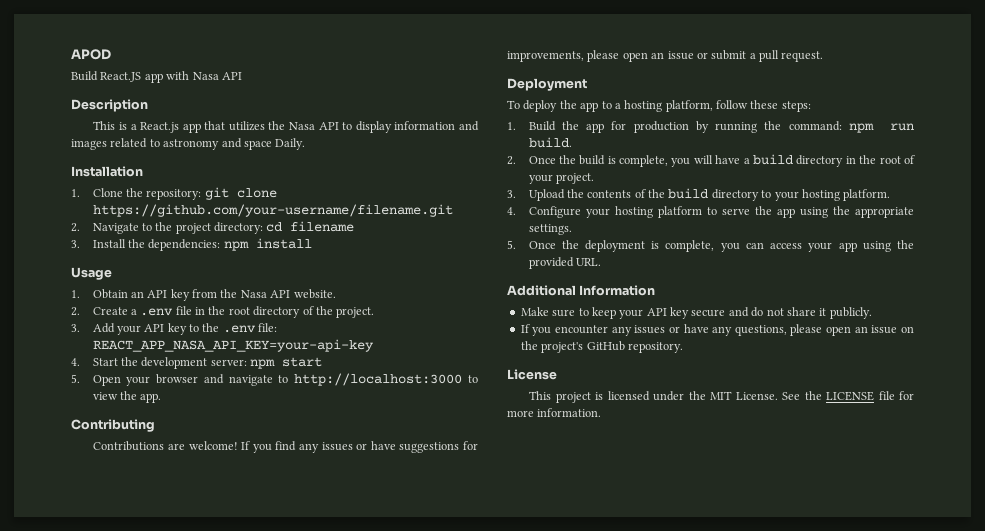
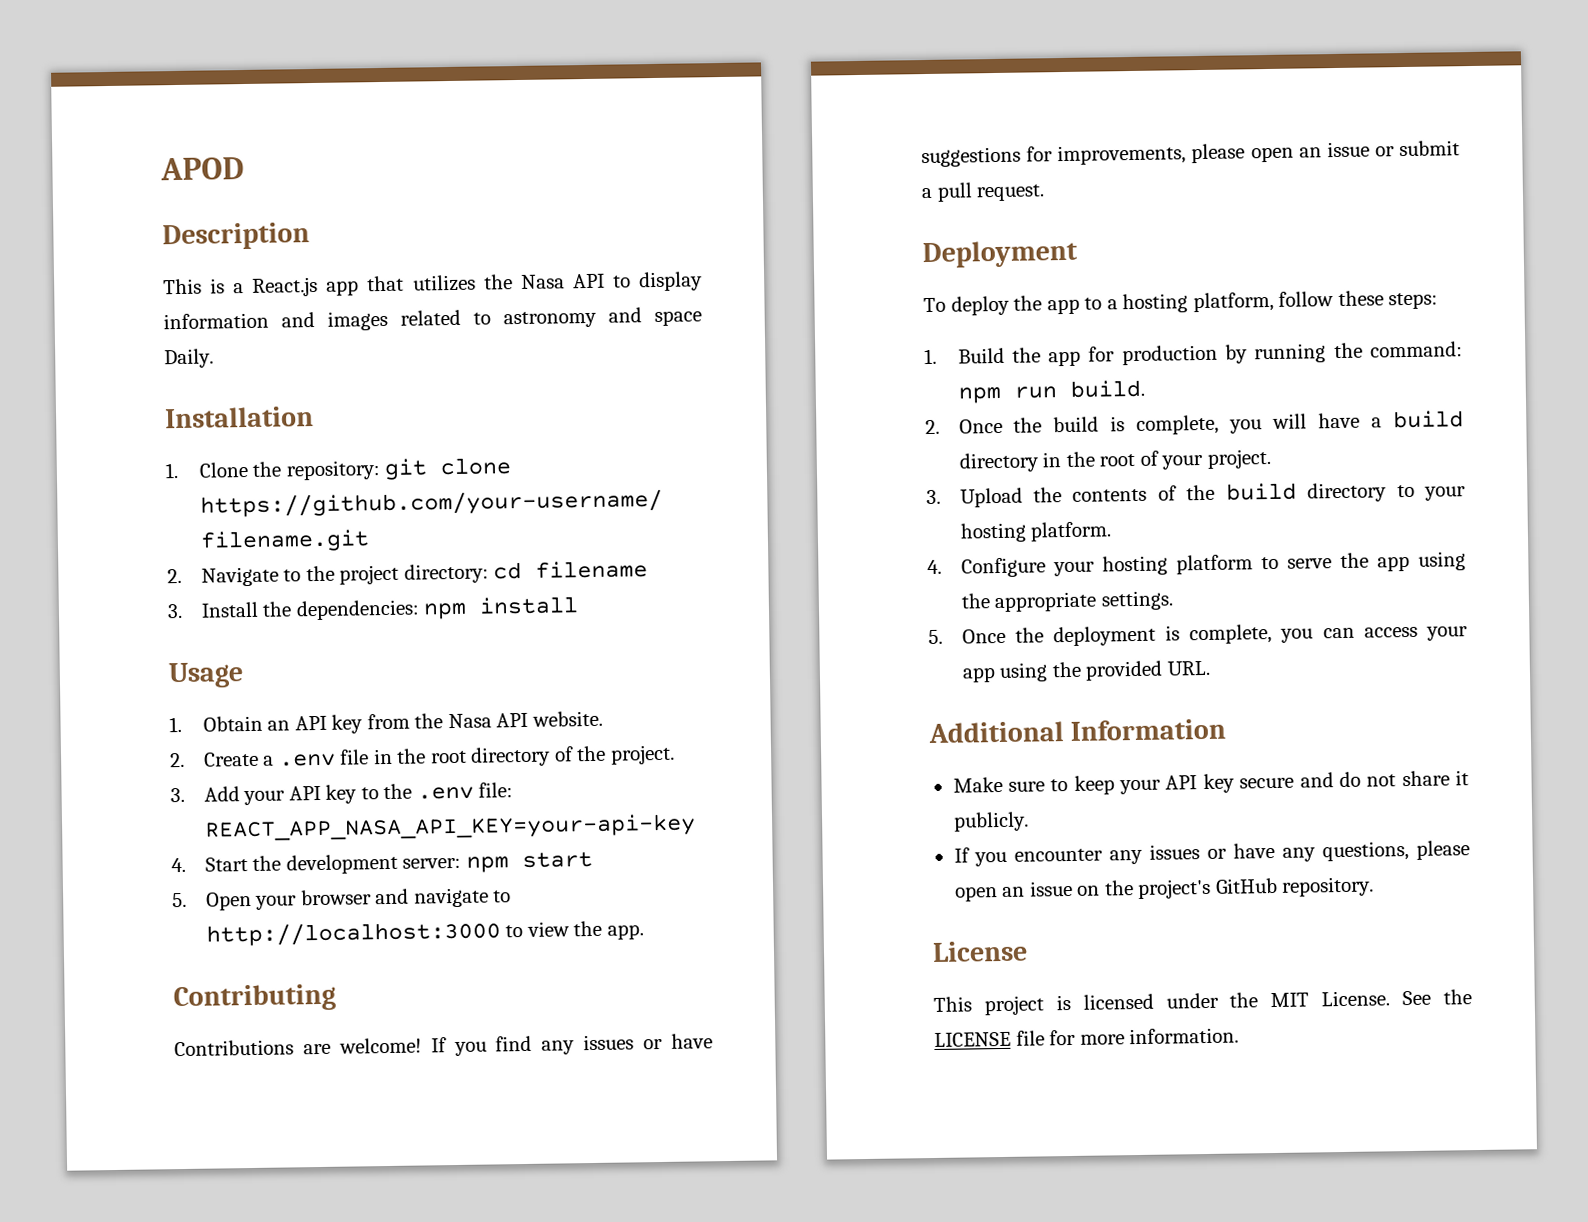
[71,71,242,83] // Build React.JS app with Nasa API -> (244, 169) none

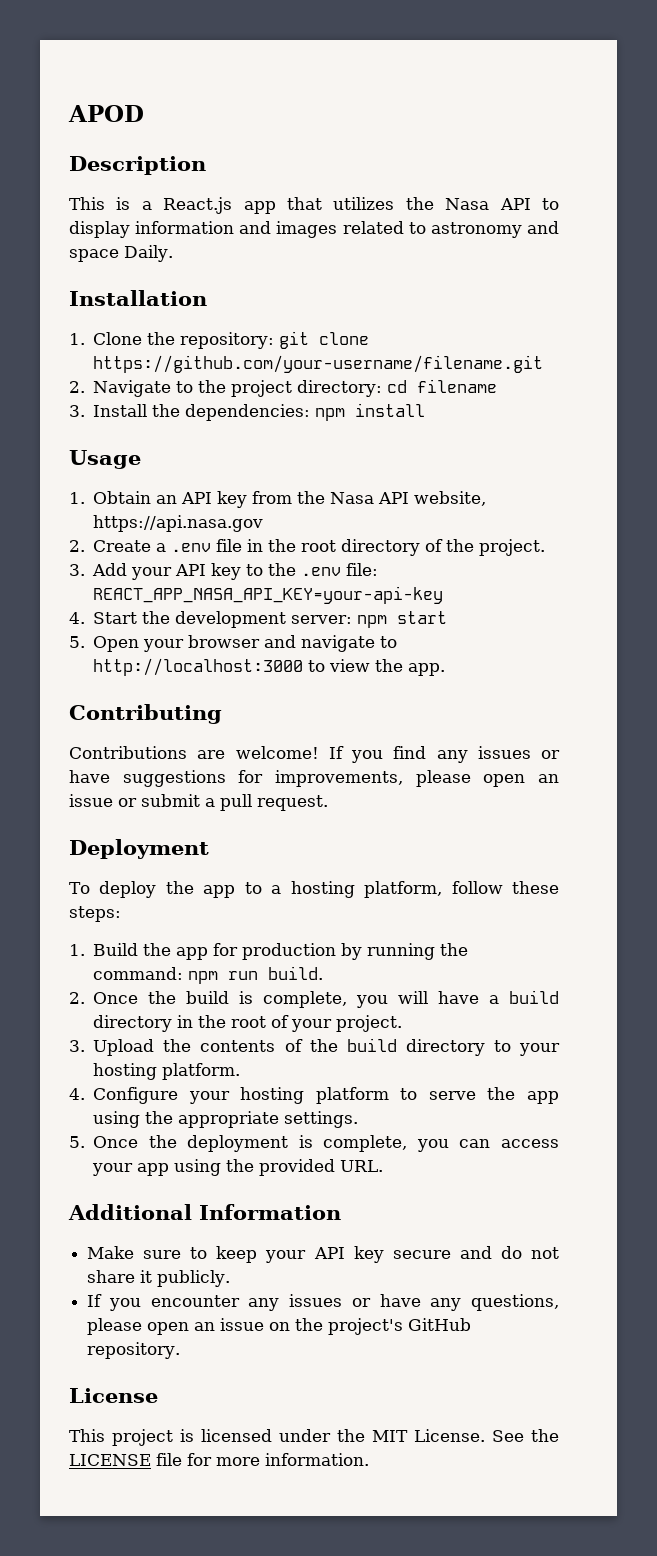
[531,710,603,727] website. -> [414,491,487,506] [93,515,264,532] website, https://api.nasa.gov

